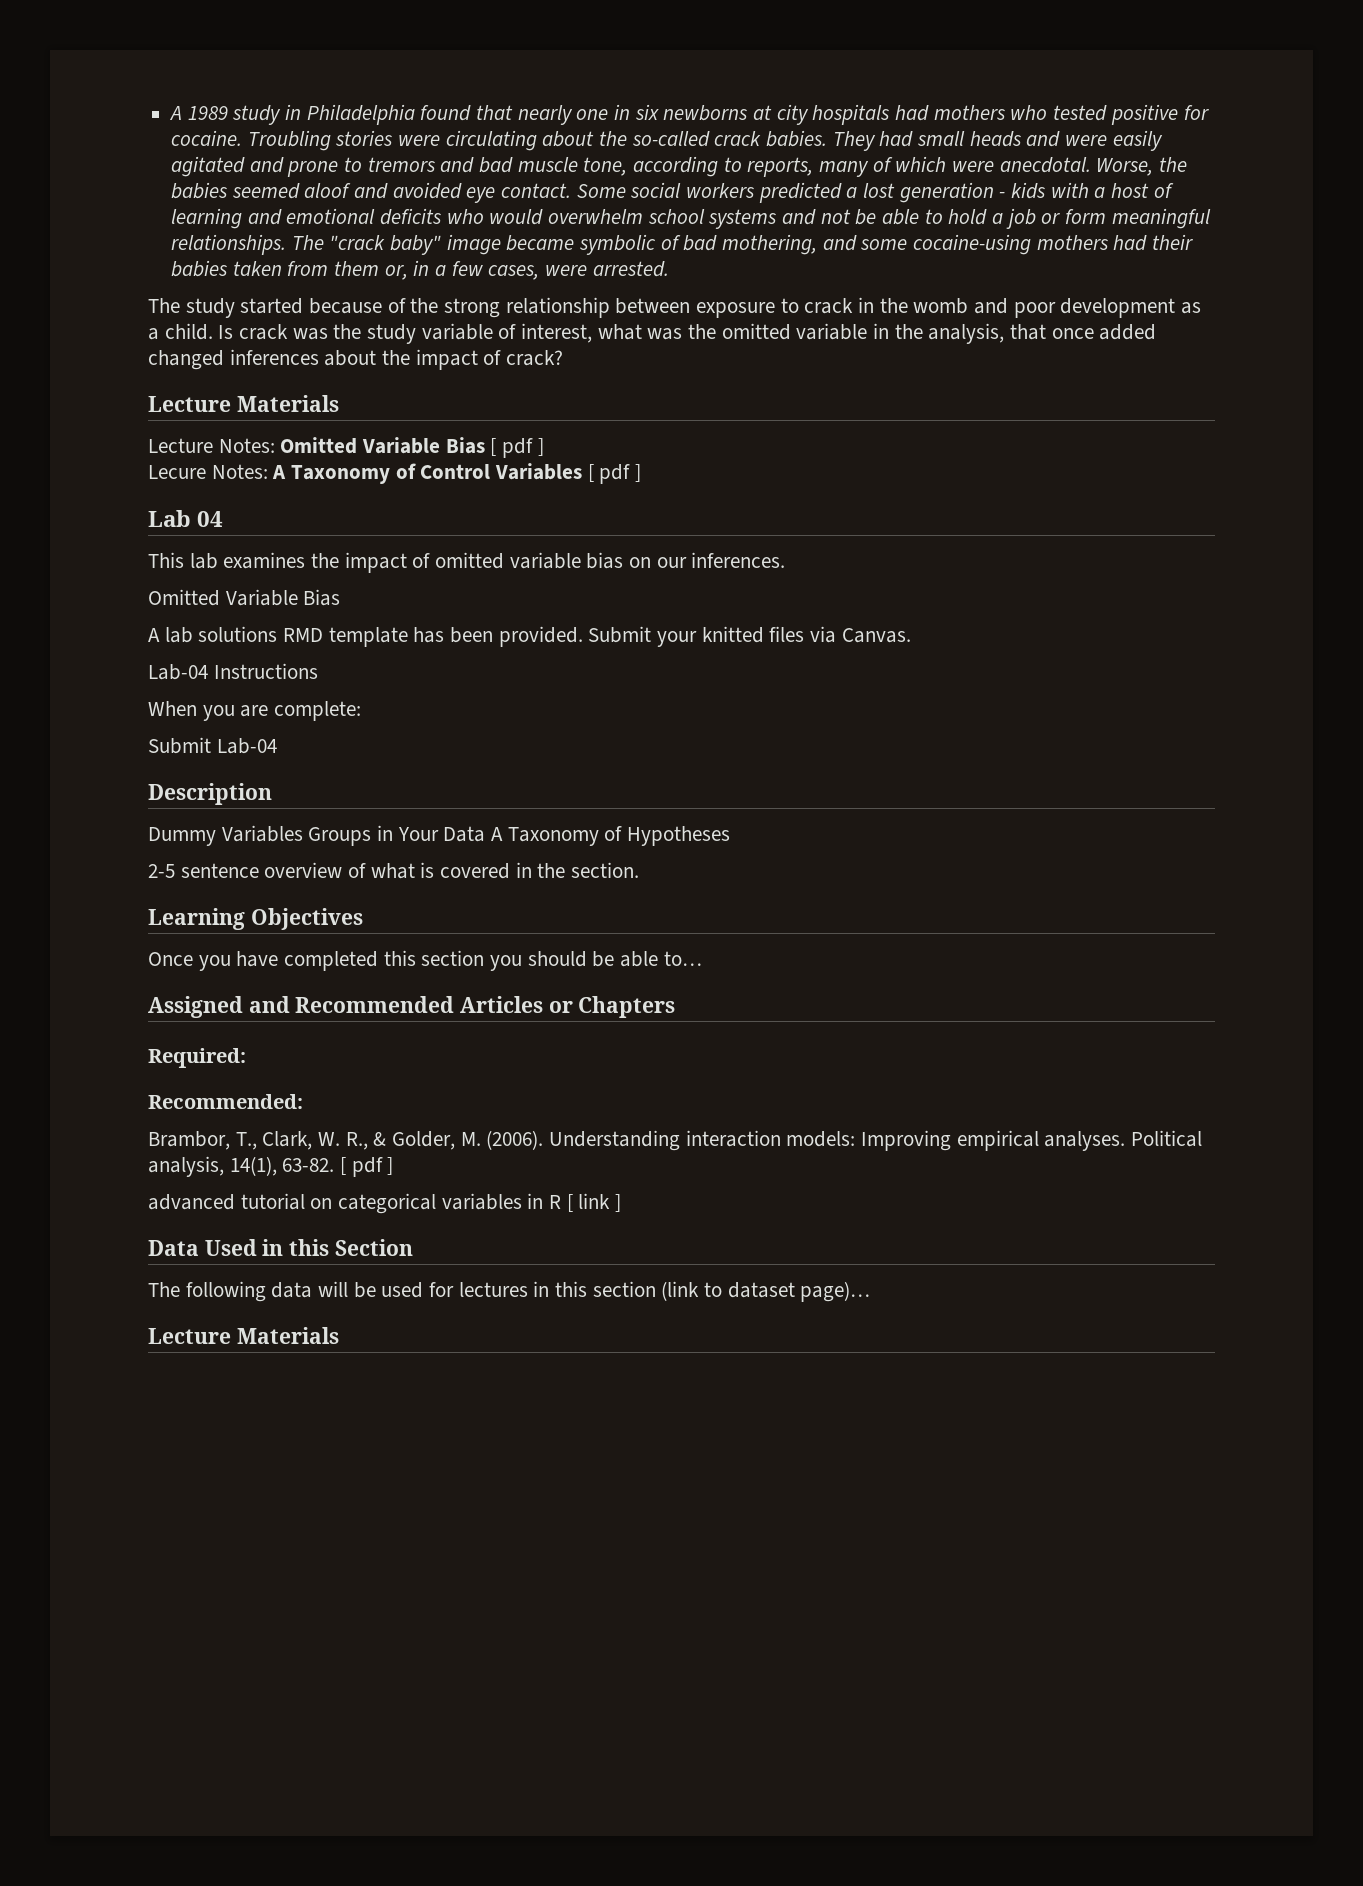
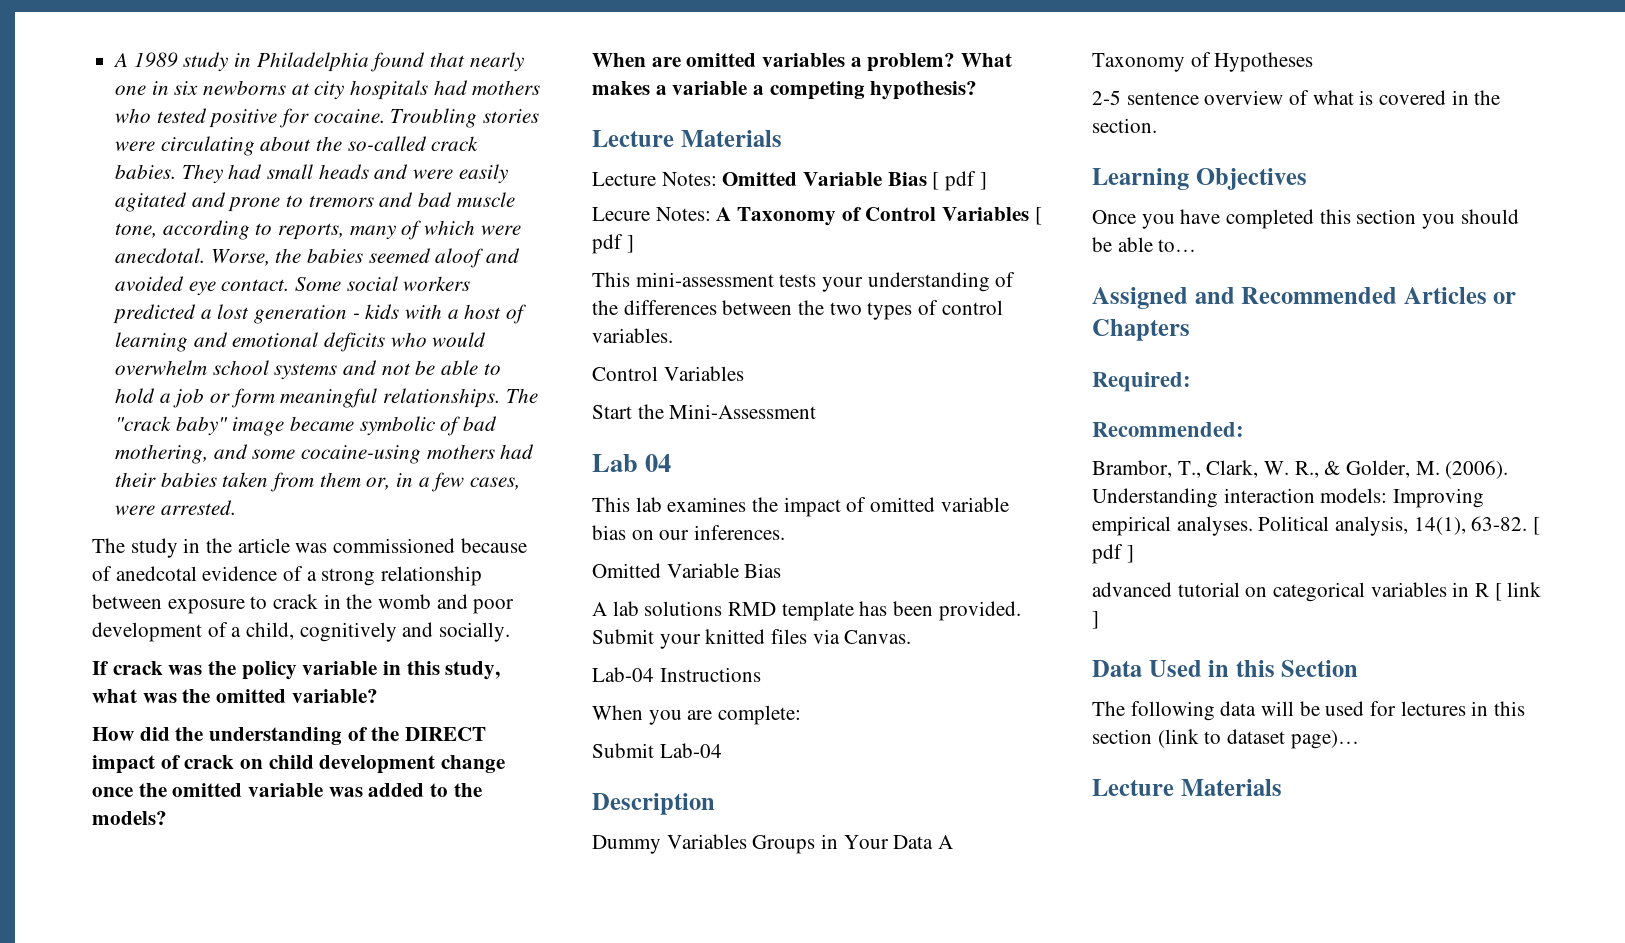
[240,298,439,314] started because of the -> [183,538,527,553] [92,566,317,581] in the article was commissioned because of anedcotal evidence of a
[1181,302,1202,314] [148,323,1157,344] [148,349,564,370] as a child. Is crack was the study variable of interest, what was the omitted variable in the analysis, that once added changed inferences about the impact of crack? -> [207,622,511,642] [92,661,501,680] [92,689,378,703] [92,727,487,745] [92,755,506,774] [92,783,482,797] [92,811,167,825] [592,53,1013,72] [592,81,978,100] of a child, cognitively and socially. // If crack was the policy variable in this study, what was the omitted variable? // How did the understanding of the DIRECT impact of crack on child development change once the omitted variable was added to the models? // When are omitted variables a problem? What makes a variable a competing hypothesis?
(642, 473) none -> [592,272,1016,292] [592,300,1003,320] [592,328,673,343] [592,366,744,381] [592,404,817,419] // This mini-assessment tests your understanding of the differences between the two types of control variables. // Control Variables // Start the Mini-Assessment

